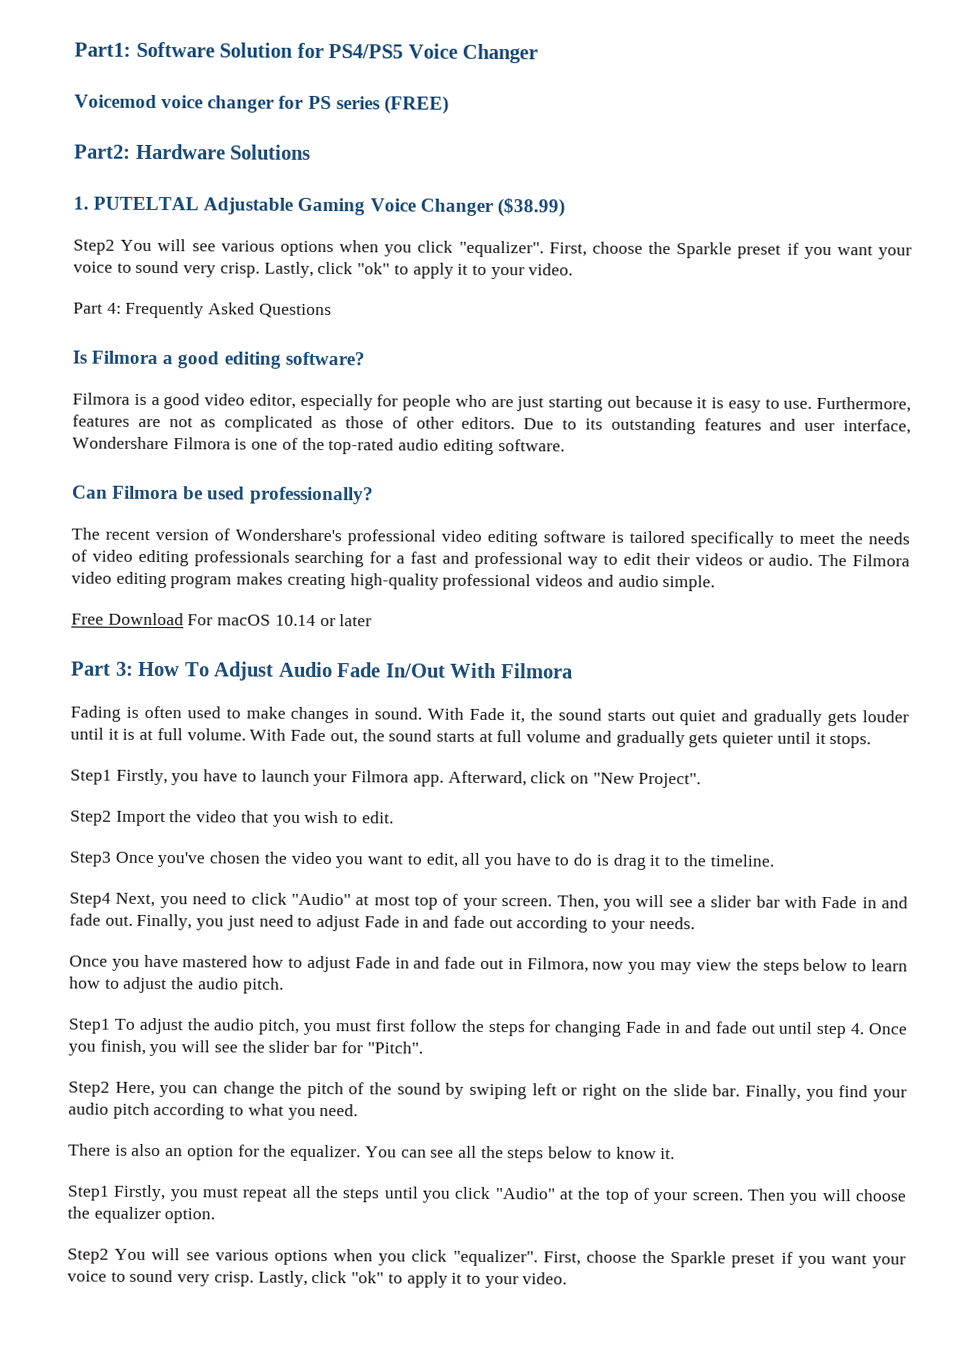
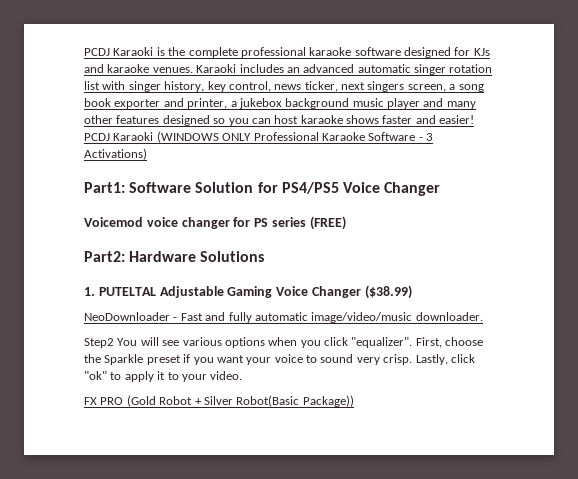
(74, 49) none -> [84,47,490,58] [84,64,493,75] [84,81,484,92] [84,98,476,109] [84,115,475,126] [84,131,433,143] [84,148,147,160] PCDJ Karaoki is the complete professional karaoke software designed for KJs and karaoke venues. Karaoki includes an advanced automatic singer rotation list with singer history, key control, news ticker, next singers screen, a song book exporter and printer, a jukebox background music player and many other features designed so you can host karaoke shows faster and easier! PCDJ Karaoki (WINDOWS ONLY Professional Karaoke Software - 3 Activations) //
(565, 208) none -> [84,312,483,323] // NeoDownloader - Fast and fully automatic image/video/music downloader.
[73,301,332,319] [72,350,365,369] [72,392,911,413] [72,414,912,435] [72,436,565,456] [72,485,374,505] [71,527,910,548] [71,549,911,569] [71,571,716,592] [71,612,373,627] [70,661,573,681] [70,705,909,727] [70,727,872,749] [70,768,702,789] [70,810,394,827] [69,851,774,870] [69,892,908,911] [69,913,695,933] [69,954,909,975] [69,976,284,994] [68,1017,908,1039] [68,1039,423,1057] [68,1081,907,1102] [68,1102,359,1120] [68,1143,676,1163] [67,1184,907,1205] [67,1206,216,1224] [67,1248,906,1269] [67,1269,568,1289] Part 4: Frequently Asked Questions // Is Filmora a good editing software? // Filmora is a good video editor, especially for people who are just starting out because it is easy to use. Furthermore, features are not as complicated as those of other editors. Due to its outstanding features and user interface, Wondershare Filmora is one of the top-rated audio editing software. // Can Filmora be used professionally? // The recent version of Wondershare's professional video editing software is tailored specifically to meet the needs of video editing professionals searching for a fast and professional way to edit their videos or audio. The Filmora video editing program makes creating high-quality professional videos and audio simple. // Free Download For macOS 10.14 or later // Part 3: How To Adjust Audio Fade In/Out With Filmora // Fading is often used to make changes in sound. With Fade it, the sound starts out quiet and gradually gets louder until it is at full volume. With Fade out, the sound starts at full volume and gradually gets quieter until it stops. // Step1 Firstly, you have to launch your Filmora app. Afterward, click on "New Project". // Step2 Import the video that you wish to edit. // Step3 Once you've chosen the video you want to edit, all you have to do is drag it to the timeline. // Step4 Next, you need to click "Audio" at most top of your screen. Then, you will see a slider bar with Fade in and fade out. Finally, you just need to adjust Fade in and fade out according to your needs. // Once you have mastered how to adjust Fade in and fade out in Filmora, now you may view the steps below to learn how to adjust the audio pitch. // Step1 To adjust the audio pitch, you must first follow the steps for changing Fade in and fade out until step 4. Once you finish, you will see the slider bar for "Pitch". // Step2 Here, you can change the pitch of the sound by swiping left or right on the slide bar. Finally, you find your audio pitch according to what you need. // There is also an option for the equalizer. You can see all the steps below to know it. // Step1 Firstly, you must repeat all the steps until you click "Audio" at the top of your screen. Then you will choose the equalizer option. // Step2 You will see various options when you click "equalizer". First, choose the Sparkle preset if you want your voice to sound very crisp. Lastly, click "ok" to apply it to your video. -> [84,395,354,407] FX PRO (Gold Robot + Silver Robot(Basic Package))

